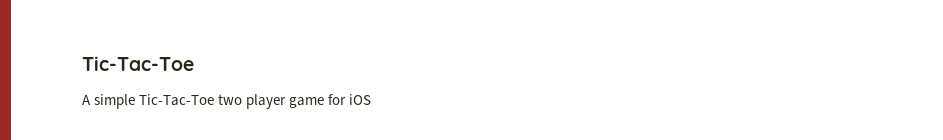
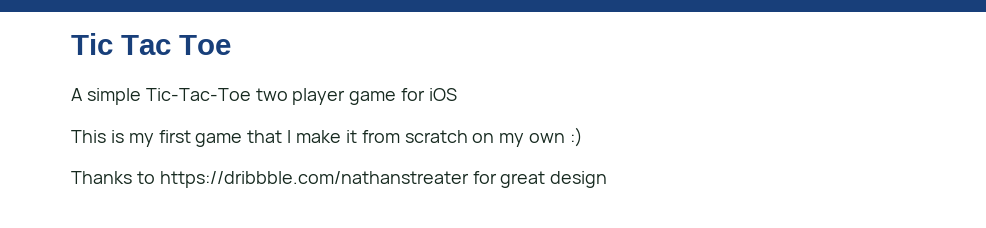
[82,56,194,71] Tic-Tac-Toe -> [71,33,231,55] Tic Tac Toe
(372, 99) none -> [71,127,584,147] [71,171,608,188] // This is my first game that I make it from scratch on my own :) // Thanks to https://dribbble.com/nathanstreater for great design

